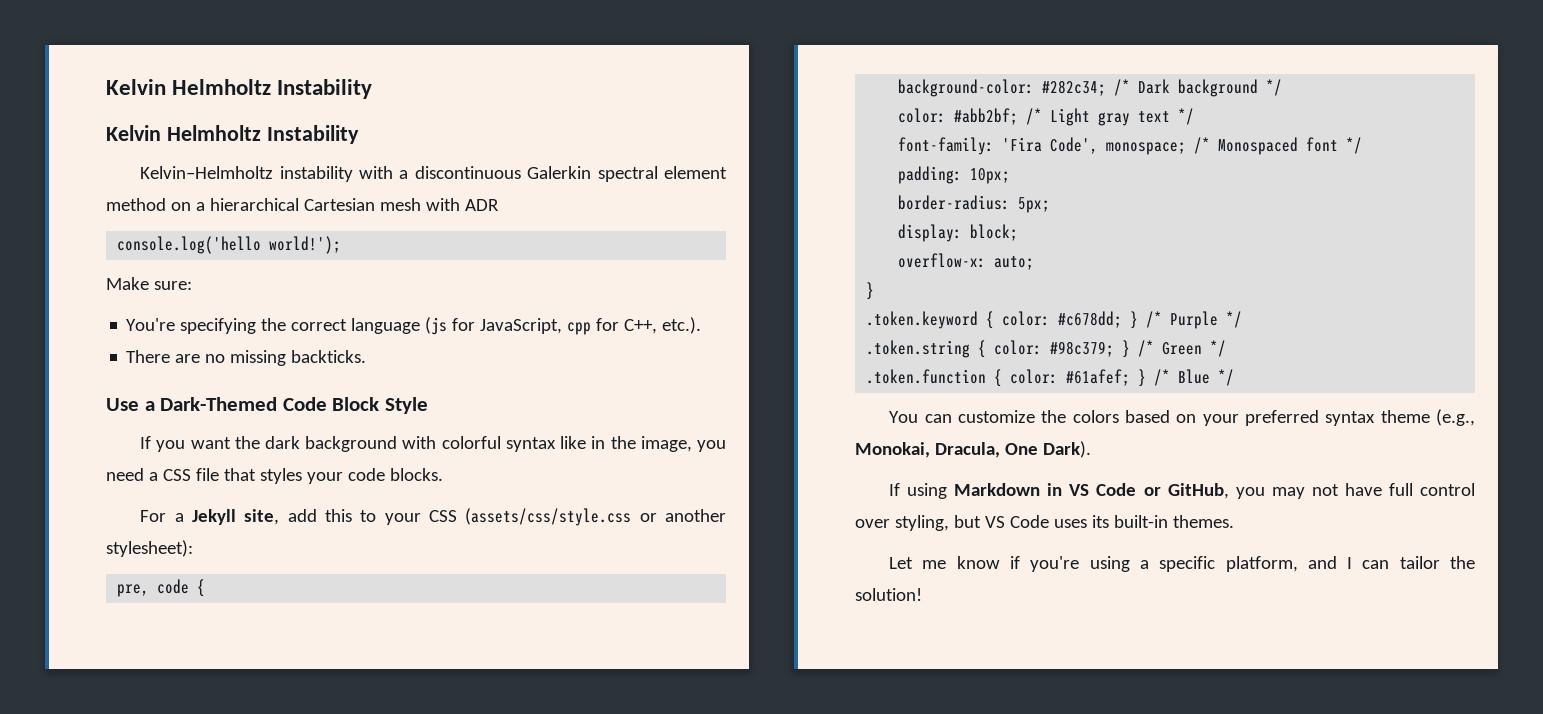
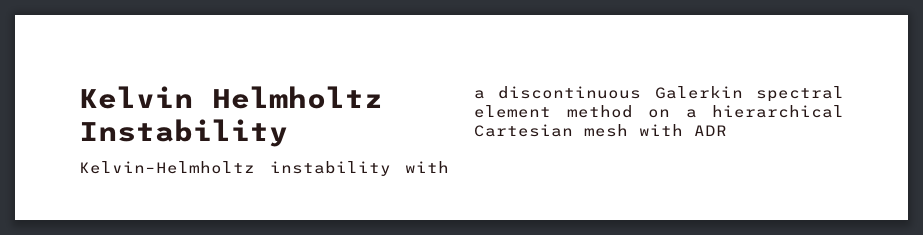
[106,79,373,99] [106,125,359,144] Kelvin Helmholtz Instability // Kelvin Helmholtz Instability -> [79,86,383,109] [79,119,288,147] Kelvin Helmholtz Instability
[117,236,342,254] [106,277,192,290] [126,317,702,335] [126,350,367,366] [106,397,428,414] [140,436,726,452] [106,468,443,484] [140,508,726,526] [106,540,193,557] [117,579,206,597] [898,79,1283,97] [898,108,1195,126] [898,137,1363,155] [898,166,1011,184] [898,195,1051,213] [898,224,1019,242] [898,253,1035,270] [866,282,875,300] [866,311,1243,329] [866,340,1227,358] [866,369,1235,387] [889,409,1475,426] [855,441,1091,458] [889,483,1475,499] [855,515,1234,531] [889,556,1476,572] [855,588,922,601] // console.log('hello world!'); // Make sure: // You're specifying the correct language (js for JavaScript, cpp for C++, etc.). // There are no missing backticks. // Use a Dark-Themed Code Block Style // If you want the dark background with colorful syntax like in the image, you need a CSS file that styles your code blocks. // For a Jekyll site, add this to your CSS (assets/css/style.css or another stylesheet): // pre, code { // background-color: #282c34; /* Dark background */ // color: #abb2bf; /* Light gray text */ // font-family: 'Fira Code', monospace; /* Monospaced font */ // padding: 10px; // border-radius: 5px; // display: block; // overflow-x: auto; // } // .token.keyword { color: #c678dd; } /* Purple */ // .token.string { color: #98c379; } /* Green */ // .token.function { color: #61afef; } /* Blue */ // You can customize the colors based on your preferred syntax theme (e.g., Monokai, Dracula, One Dark). // If using Markdown in VS Code or GitHub, you may not have full control over styling, but VS Code uses its built-in themes. // Let me know if you're using a specific platform, and I can tailor the solution! -> (727, 130) none

